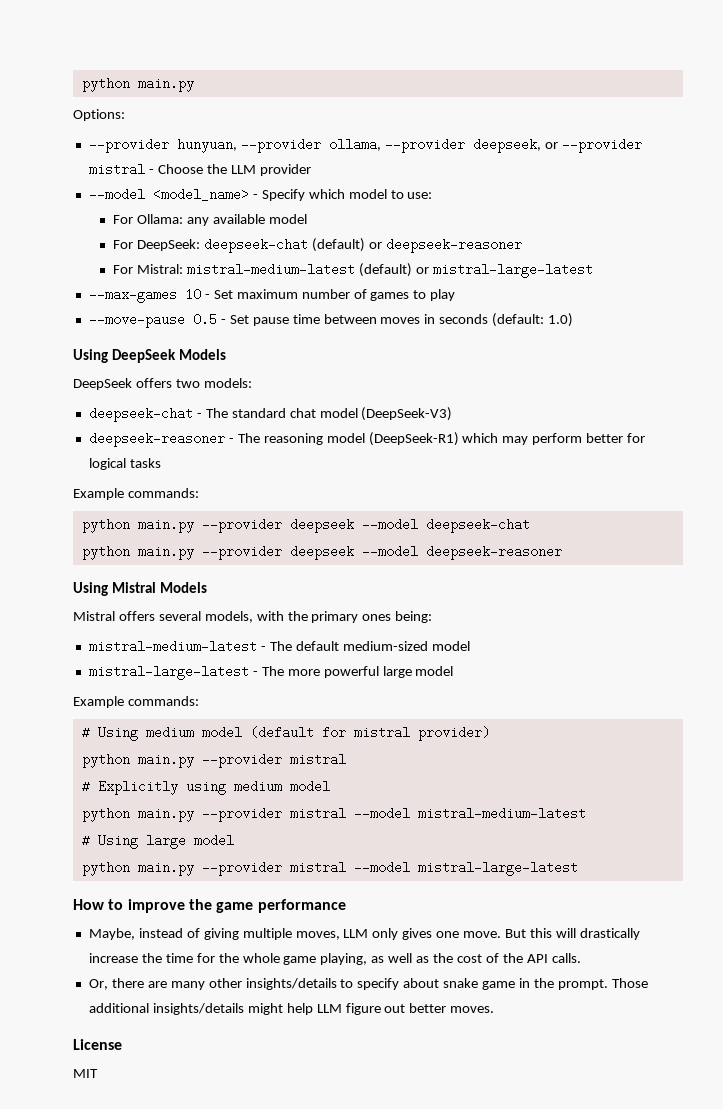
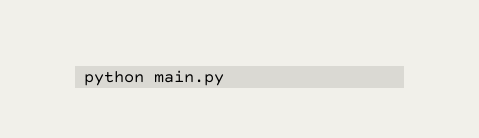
[81,77,194,92] [73,109,125,121] [88,138,642,153] [88,163,311,176] [88,188,433,201] [113,214,307,226] [113,238,522,253] [113,263,593,278] [88,288,456,303] [88,313,574,328] [73,349,227,363] [73,378,252,390] [88,407,453,422] [88,432,646,447] [88,458,161,470] [73,488,199,500] [81,518,530,533] [81,545,562,560] [73,582,208,596] [73,611,433,623] [88,640,470,653] [88,665,454,680] [73,696,199,708] [81,726,490,741] [81,753,346,768] [81,780,330,795] [81,807,586,822] [81,834,234,849] [81,861,578,876] [73,899,346,913] [88,928,640,940] [88,953,581,965] [88,978,648,990] [88,1003,495,1015] [73,1039,122,1050] [73,1069,98,1078] python main.py // Options: // --provider hunyuan, --provider ollama, --provider deepseek, or --provider mistral - Choose the LLM provider // --model <model_name> - Specify which model to use: // For Ollama: any available model // For DeepSeek: deepseek-chat (default) or deepseek-reasoner // For Mistral: mistral-medium-latest (default) or mistral-large-latest // --max-games 10 - Set maximum number of games to play // --move-pause 0.5 - Set pause time between moves in seconds (default: 1.0) // Using DeepSeek Models // DeepSeek offers two models: // deepseek-chat - The standard chat model (DeepSeek-V3) // deepseek-reasoner - The reasoning model (DeepSeek-R1) which may perform better for logical tasks // Example commands: // python main.py --provider deepseek --model deepseek-chat // python main.py --provider deepseek --model deepseek-reasoner // Using Mistral Models // Mistral offers several models, with the primary ones being: // mistral-medium-latest - The default medium-sized model // mistral-large-latest - The more powerful large model // Example commands: // # Using medium model (default for mistral provider) // python main.py --provider mistral // # Explicitly using medium model // python main.py --provider mistral --model mistral-medium-latest // # Using large model // python main.py --provider mistral --model mistral-large-latest // How to improve the game performance // Maybe, instead of giving multiple moves, LLM only gives one move. But this will drastically increase the time for the whole game playing, as well as the cost of the API calls. // Or, there are many other insights/details to specify about snake game in the prompt. Those additional insights/details might help LLM figure out better moves. // License // MIT -> [83,70,224,86] python main.py

